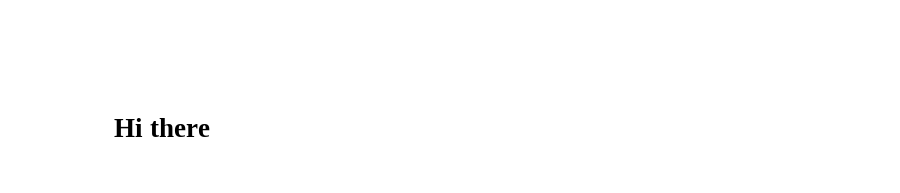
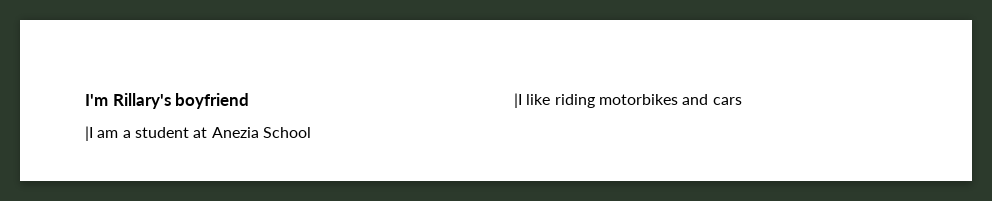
[114,118,211,137] Hi there -> [85,93,250,109] [85,126,311,141] [514,93,742,108] I'm Rillary's boyfriend // |I am a student at Anezia School // |I like riding motorbikes and cars

